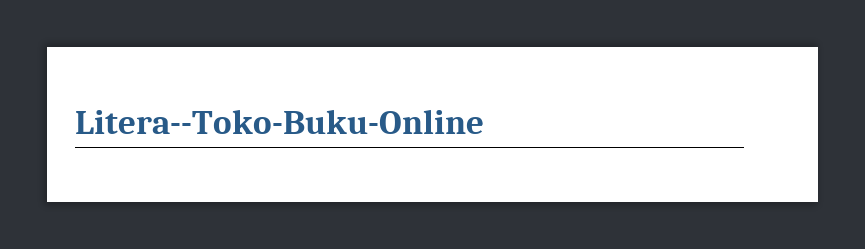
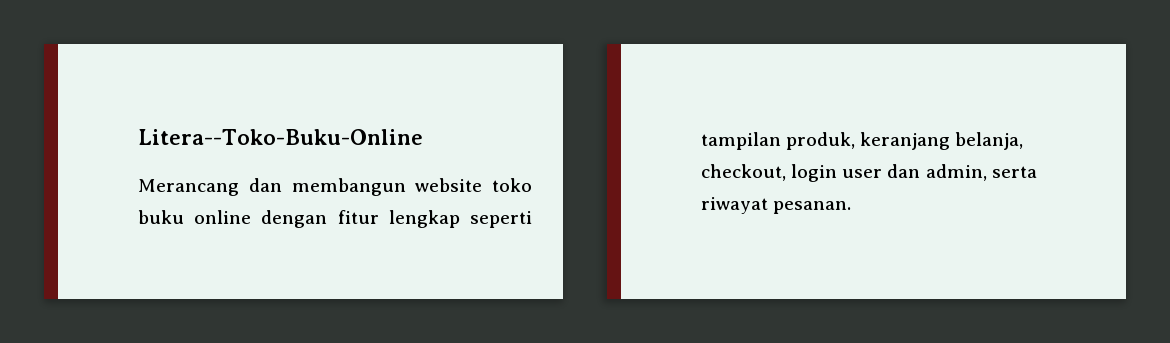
(484, 121) none -> [138,178,532,196] [138,210,532,228] [701,132,1024,150] [701,164,1037,182] [701,197,852,214] // Merancang dan membangun website toko buku online dengan fitur lengkap seperti tampilan produk, keranjang belanja, checkout, login user dan admin, serta riwayat pesanan.

